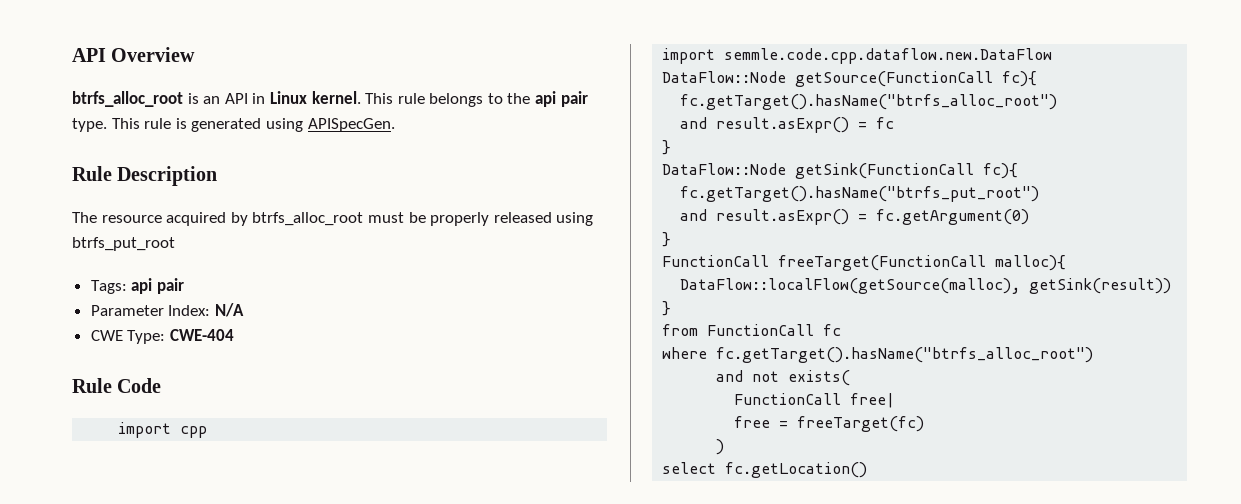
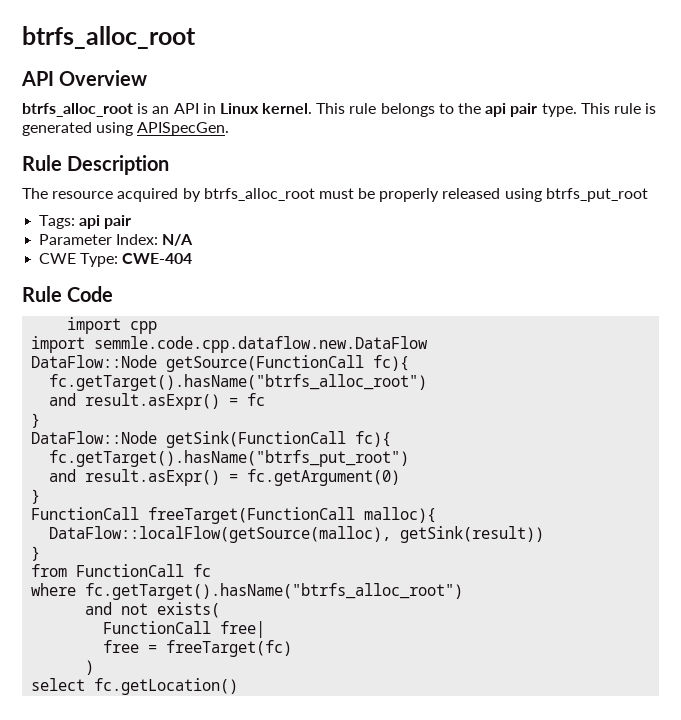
(72, 55) none -> [22,26,196,49] btrfs_alloc_root //

